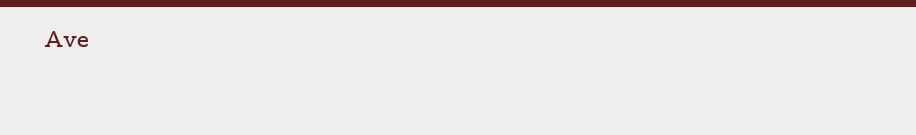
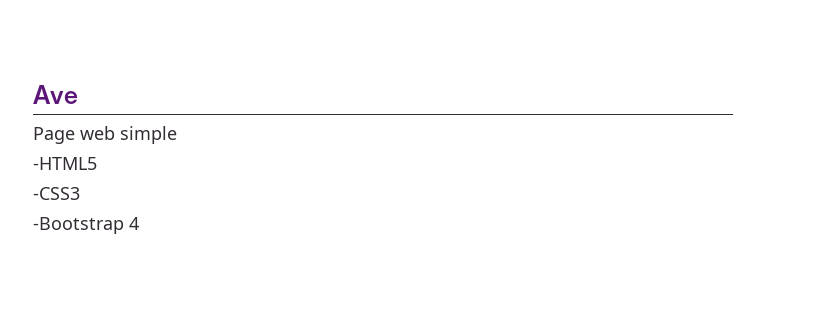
(89, 39) none -> [33,126,177,144] [33,157,97,170] [33,187,80,200] [33,217,139,234] // Page web simple // -HTML5 // -CSS3 // -Bootstrap 4

